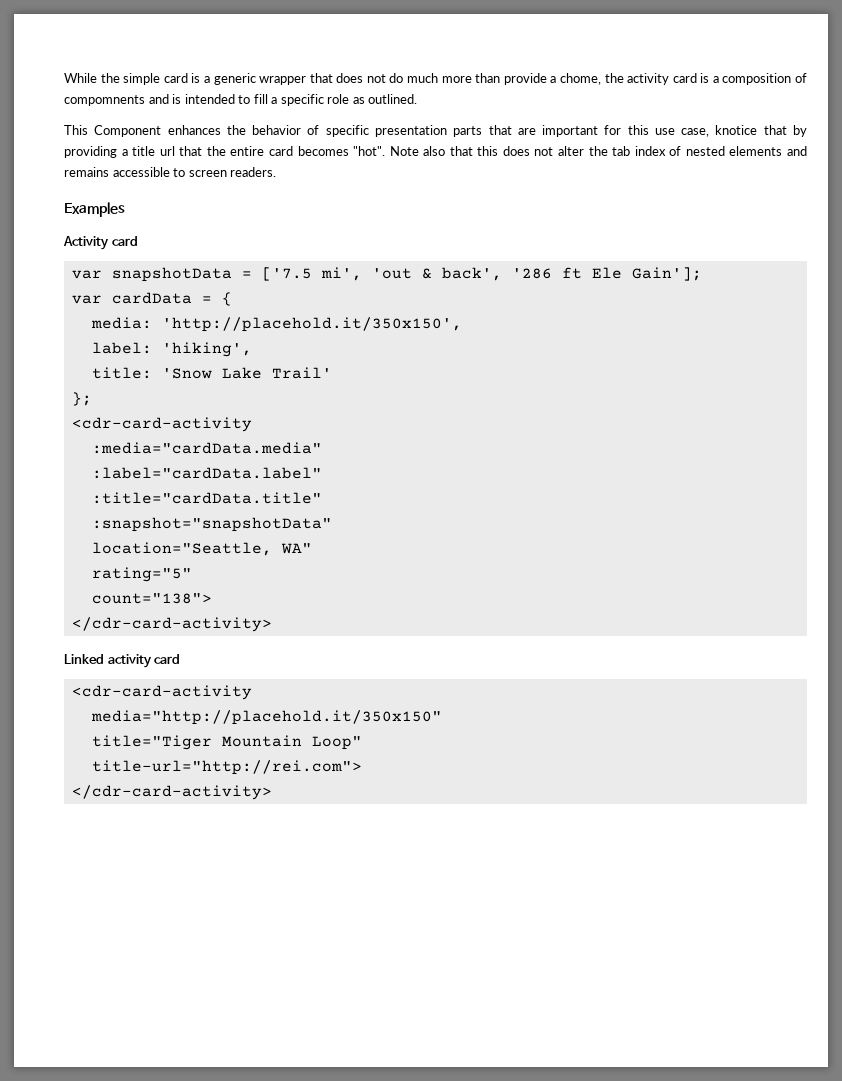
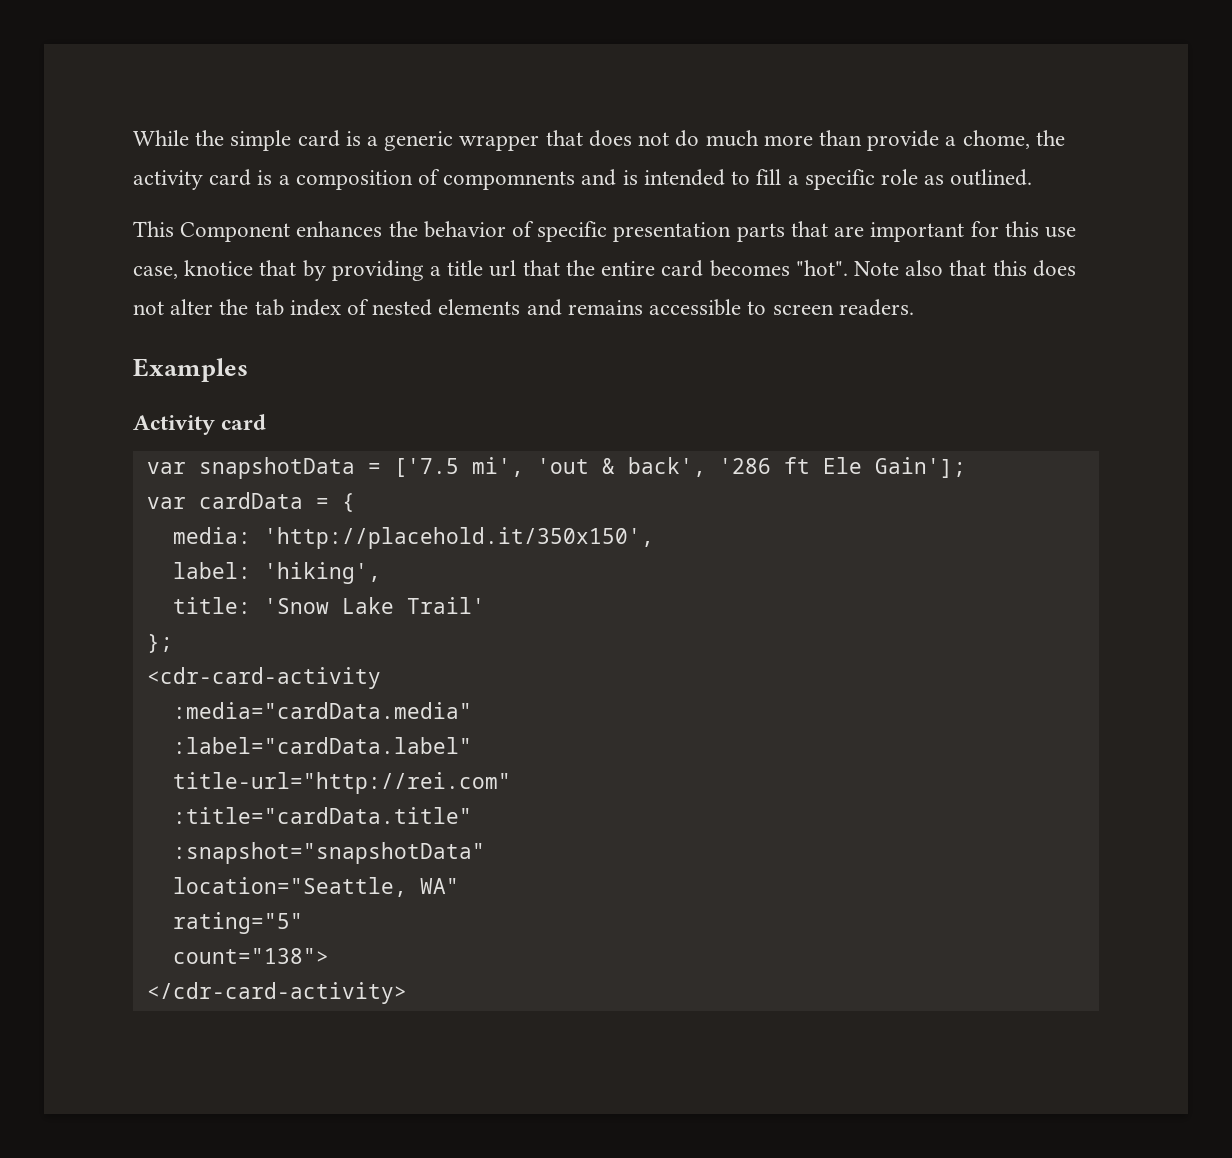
(322, 473) none -> [172,772,511,794] // title-url="http://rei.com"
[64,654,181,668] [71,685,252,700] [90,710,442,725] [91,735,362,750] [91,760,362,775] [71,785,272,800] // Linked activity card // <cdr-card-activity // media="http://placehold.it/350x150" // title="Tiger Mountain Loop" // title-url="http://rei.com"> // </cdr-card-activity> -> (407, 993) none

